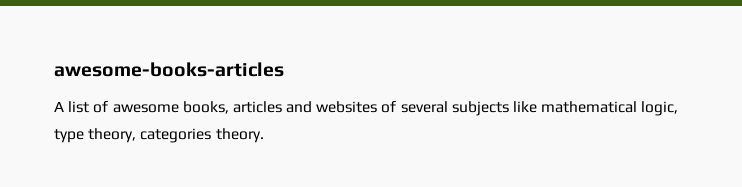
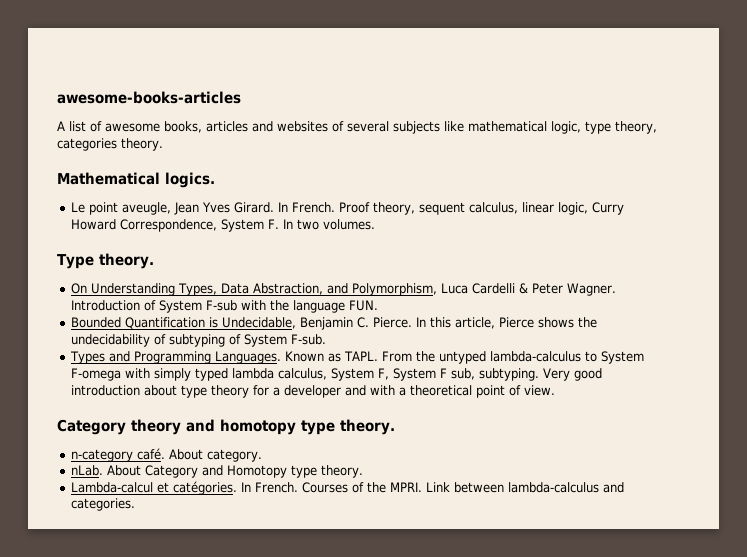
(264, 135) none -> [57,172,215,188] [71,202,625,215] [71,219,376,232] [57,253,154,269] [71,283,617,296] [71,300,379,313] [71,317,598,330] [71,334,327,347] [70,351,645,364] [71,368,603,381] [71,385,556,398] [57,419,395,435] [71,448,263,462] [71,465,364,478] [71,481,625,495] [71,498,136,511] // Mathematical logics. // Le point aveugle, Jean Yves Girard. In French. Proof theory, sequent calculus, linear logic, Curry Howard Correspondence, System F. In two volumes. // Type theory. // On Understanding Types, Data Abstraction, and Polymorphism, Luca Cardelli & Peter Wagner. Introduction of System F-sub with the language FUN. // Bounded Quantification is Undecidable, Benjamin C. Pierce. In this article, Pierce shows the undecidability of subtyping of System F-sub. // Types and Programming Languages. Known as TAPL. From the untyped lambda-calculus to System F-omega with simply typed lambda calculus, System F, System F sub, subtyping. Very good introduction about type theory for a developer and with a theoretical point of view. // Category theory and homotopy type theory. // n-category café. About category. // nLab. About Category and Homotopy type theory. // Lambda-calcul et catégories. In French. Courses of the MPRI. Link between lambda-calculus and categories.

